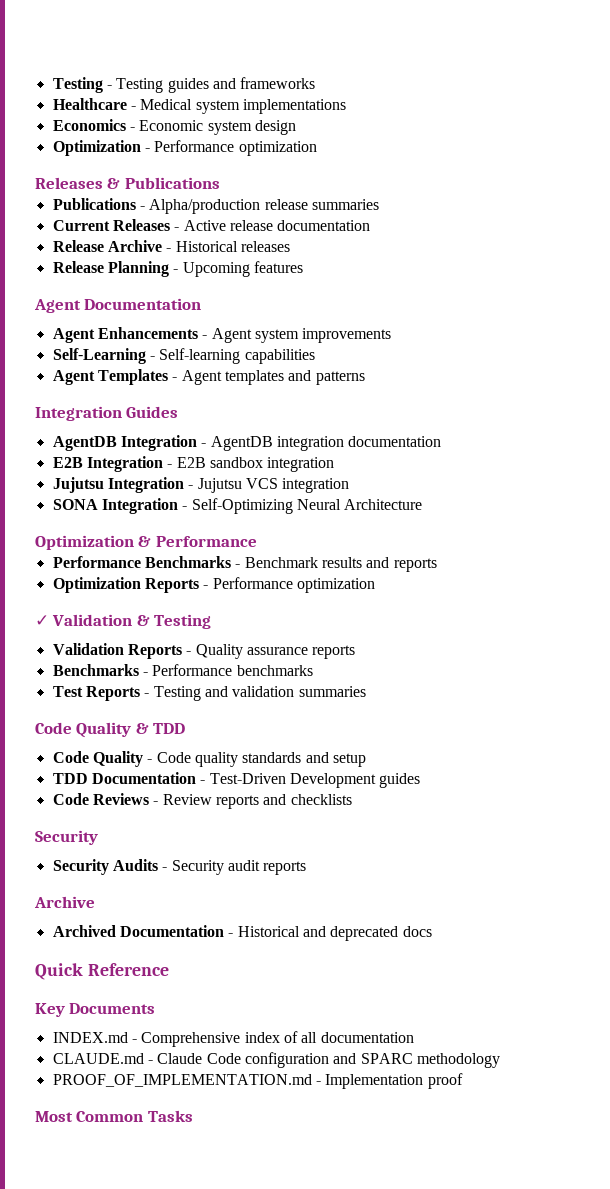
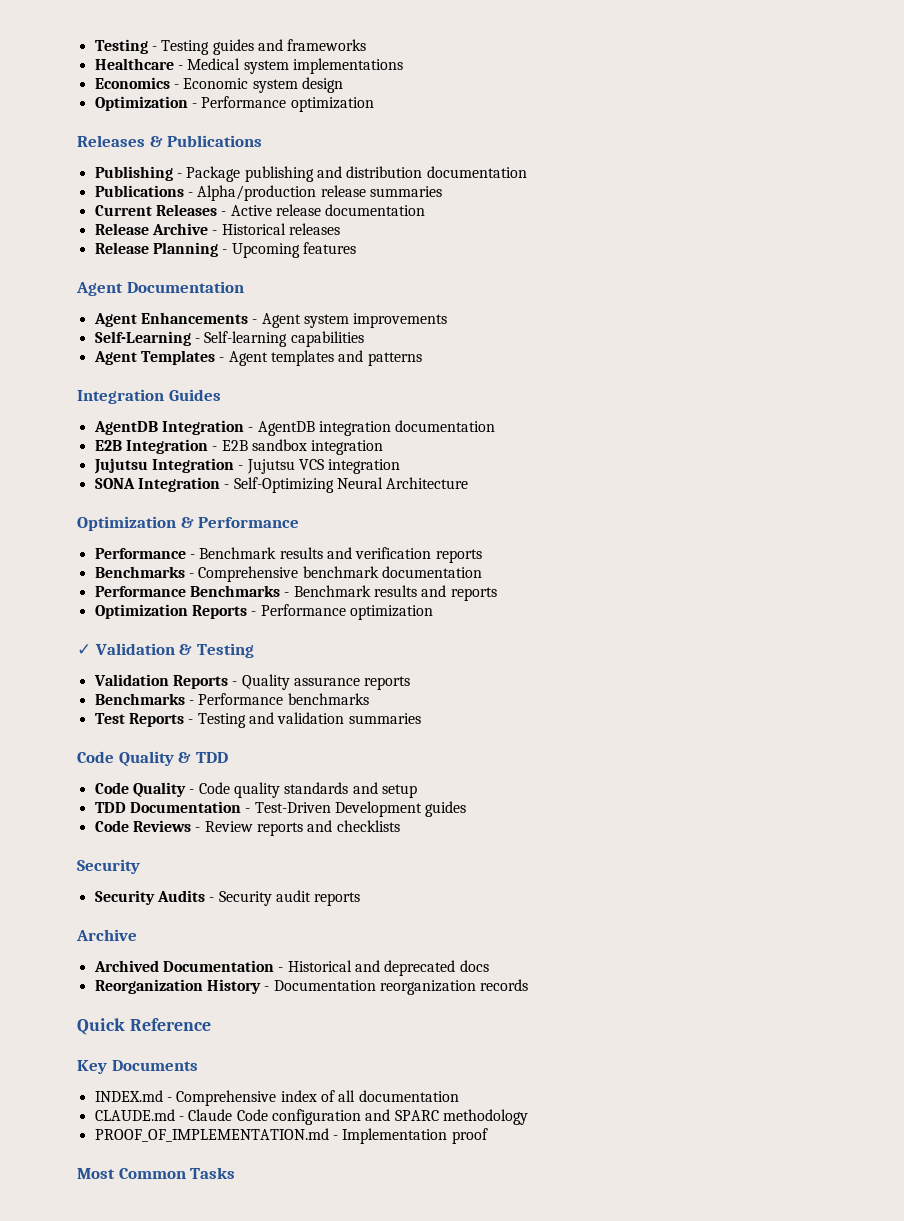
(220, 183) none -> [94,166,527,182] // Publishing - Package publishing and distribution documentation
(257, 541) none -> [94,547,482,563] [94,566,482,582] // Performance - Benchmark results and verification reports // Benchmarks - Comprehensive benchmark documentation
(432, 931) none -> [94,979,529,995] // Reorganization History - Documentation reorganization records

